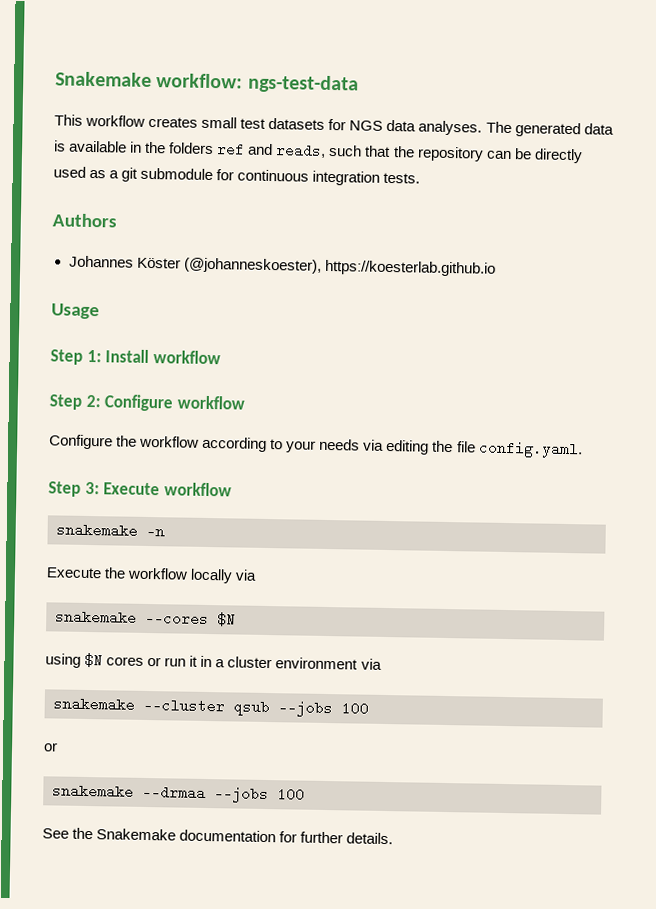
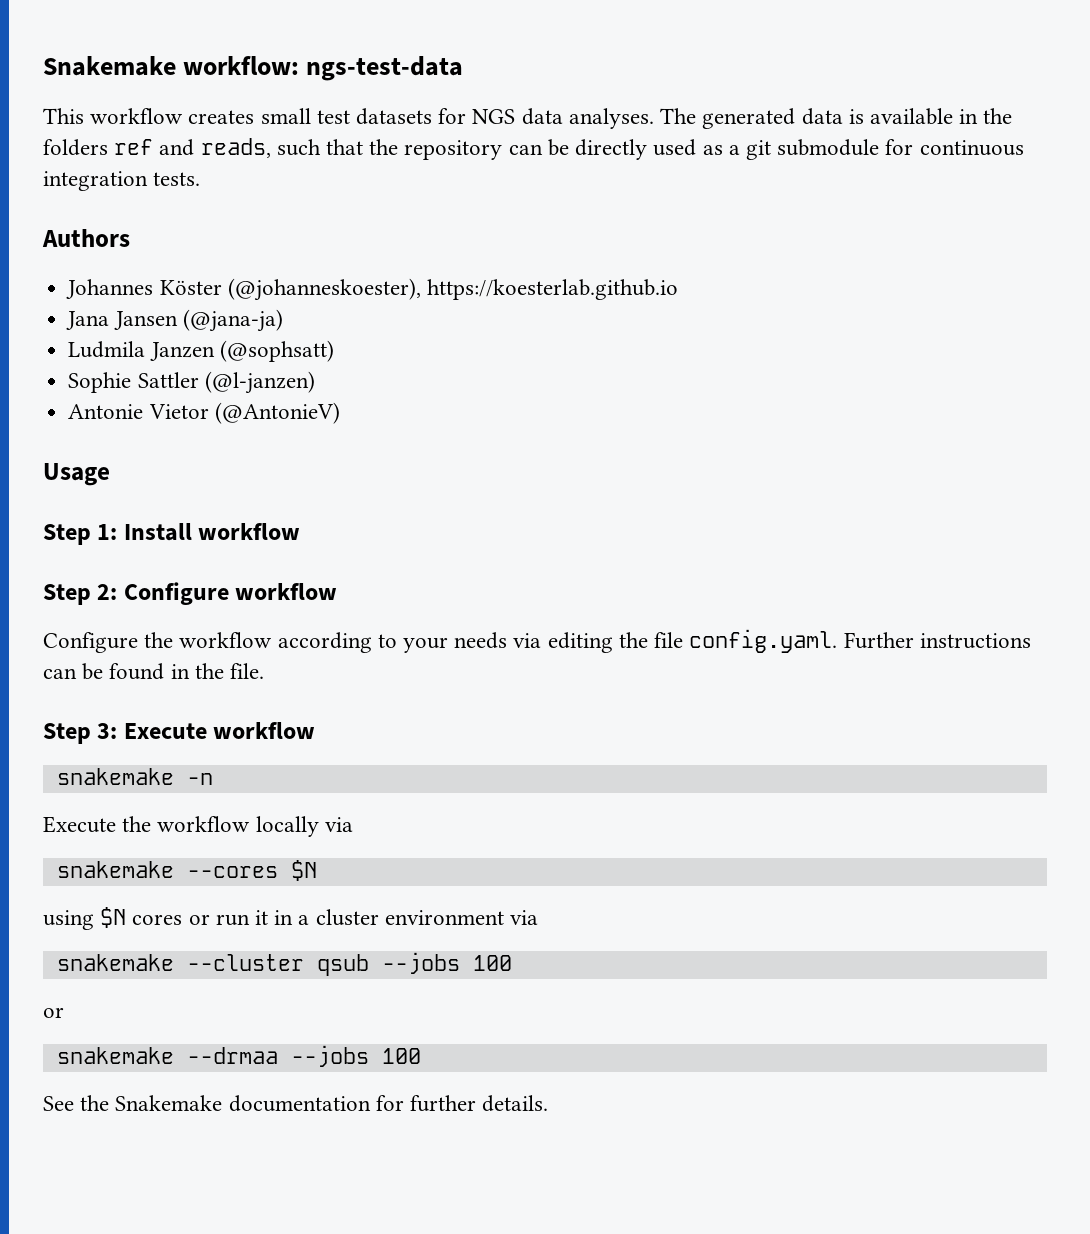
(496, 268) none -> [66,309,283,332] [68,340,334,362] [68,371,315,394] [68,402,340,424] // Jana Jansen (@jana-ja) // Ludmila Janzen (@sophsatt) // Sophie Sattler (@l-janzen) // Antonie Vietor (@AntonieV)
(583, 449) none -> [843,632,1031,649] [43,663,265,680] Further instructions can be found in the file.

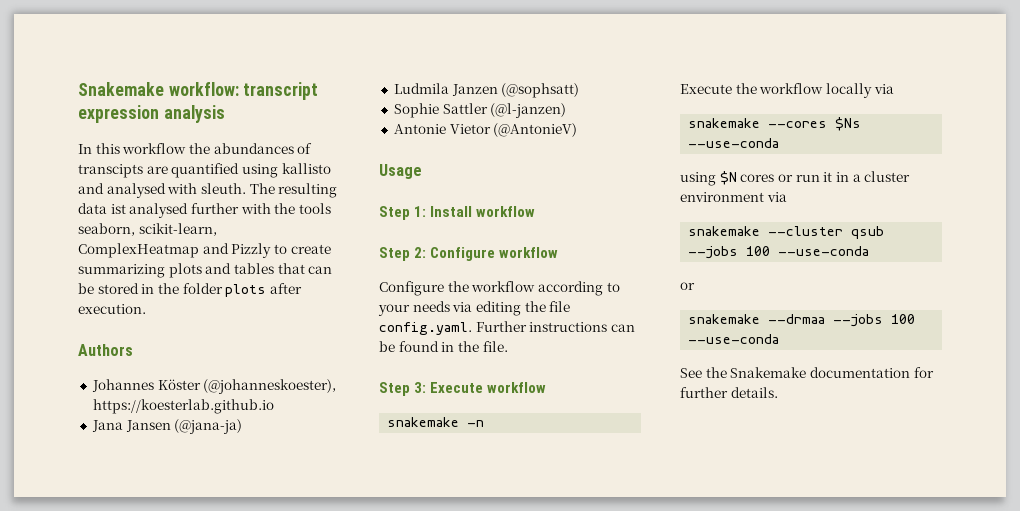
[306,56,464,81] [43,108,1013,129] [43,138,1024,160] [43,171,201,191] ngs-test-data // This workflow creates small test datasets for NGS data analyses. The generated data is available in the folders ref and reads, such that the repository can be directly used as a git submodule for continuous integration tests. -> [243,82,319,100] [78,105,225,123] [78,143,313,154] [78,163,331,178] [78,183,338,198] [78,203,331,218] [78,223,217,236] [78,243,331,258] [78,263,333,278] [78,283,302,297] [78,304,146,314] transcript expression analysis // In this workflow the abundances of transcipts are quantified using kallisto and analysed with sleuth. The resulting data ist analysed further with the tools seaborn, scikit-learn, ComplexHeatmap and Pizzly to create summarizing plots and tables that can be stored in the folder plots after execution.
[290,860,317,881] $N -> [835,117,862,131] [688,138,780,148] $Ns --use-conda
(512, 963) none -> [778,246,870,256] --use-conda
(421, 1056) none -> [688,334,780,344] --use-conda

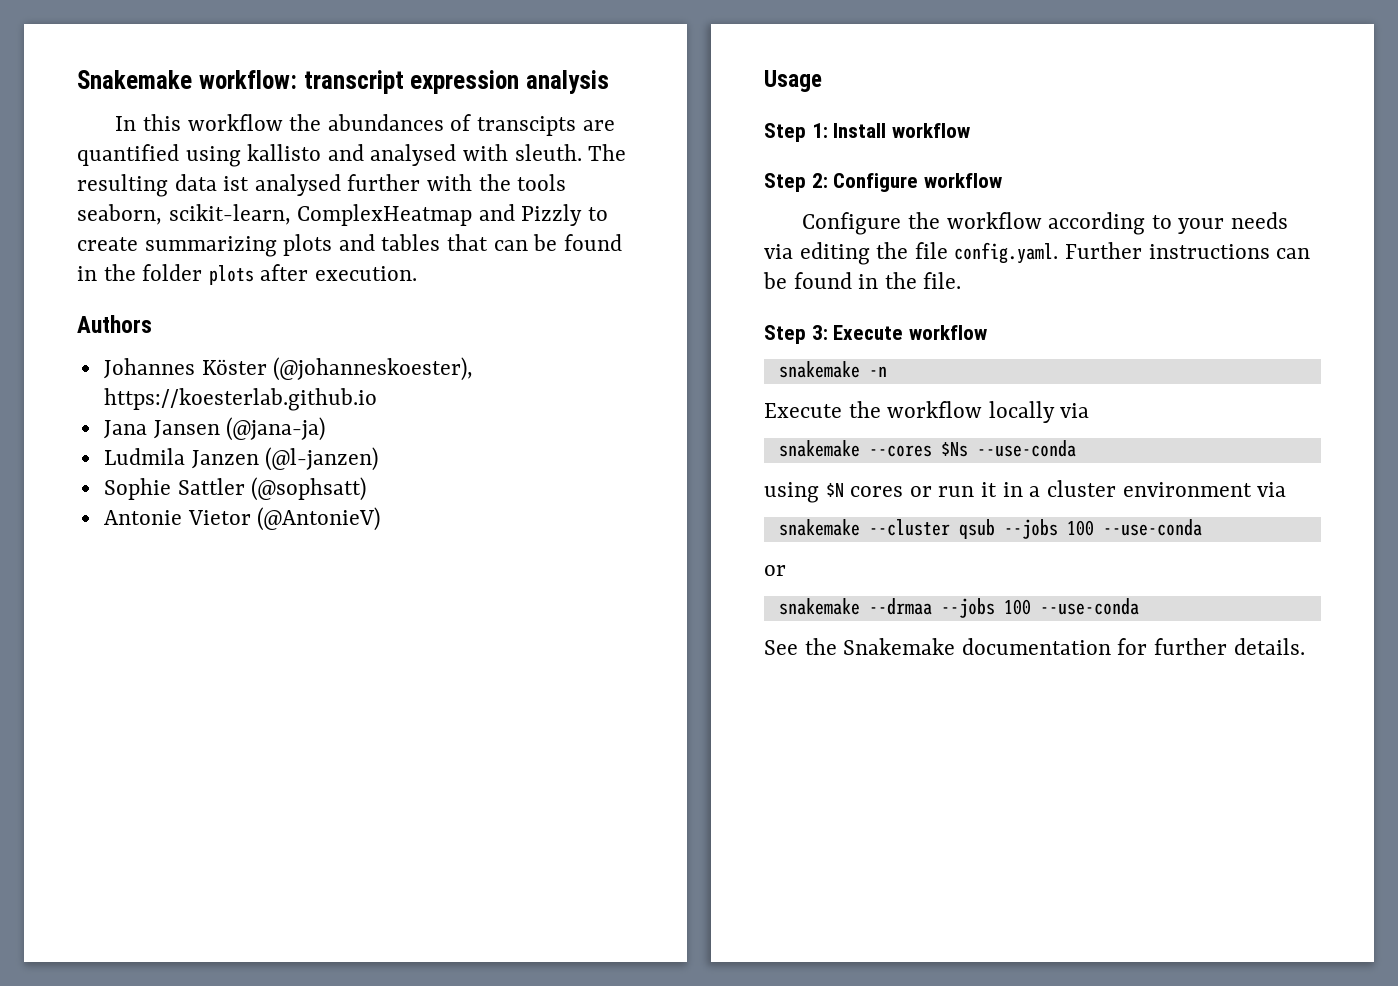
[97,283,139,294] stored -> [563,234,622,251] found
[501,83,580,98] (@sophsatt) -> [265,447,379,471] (@l-janzen)
[490,103,567,118] (@l-janzen) -> [251,477,367,501] (@sophsatt)

